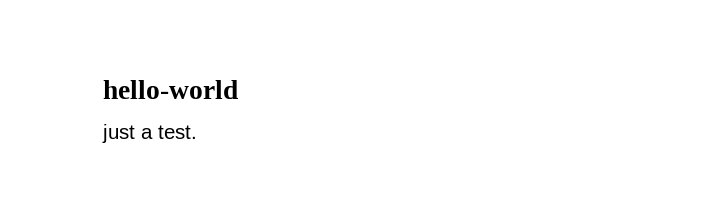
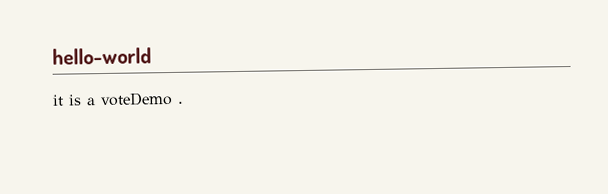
[102,124,197,143] just a test. -> [52,91,184,107] it is a voteDemo .

